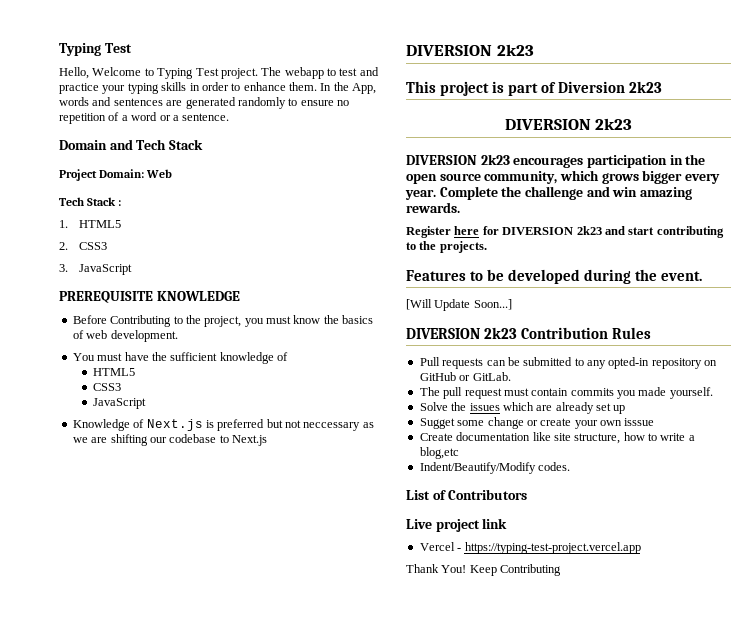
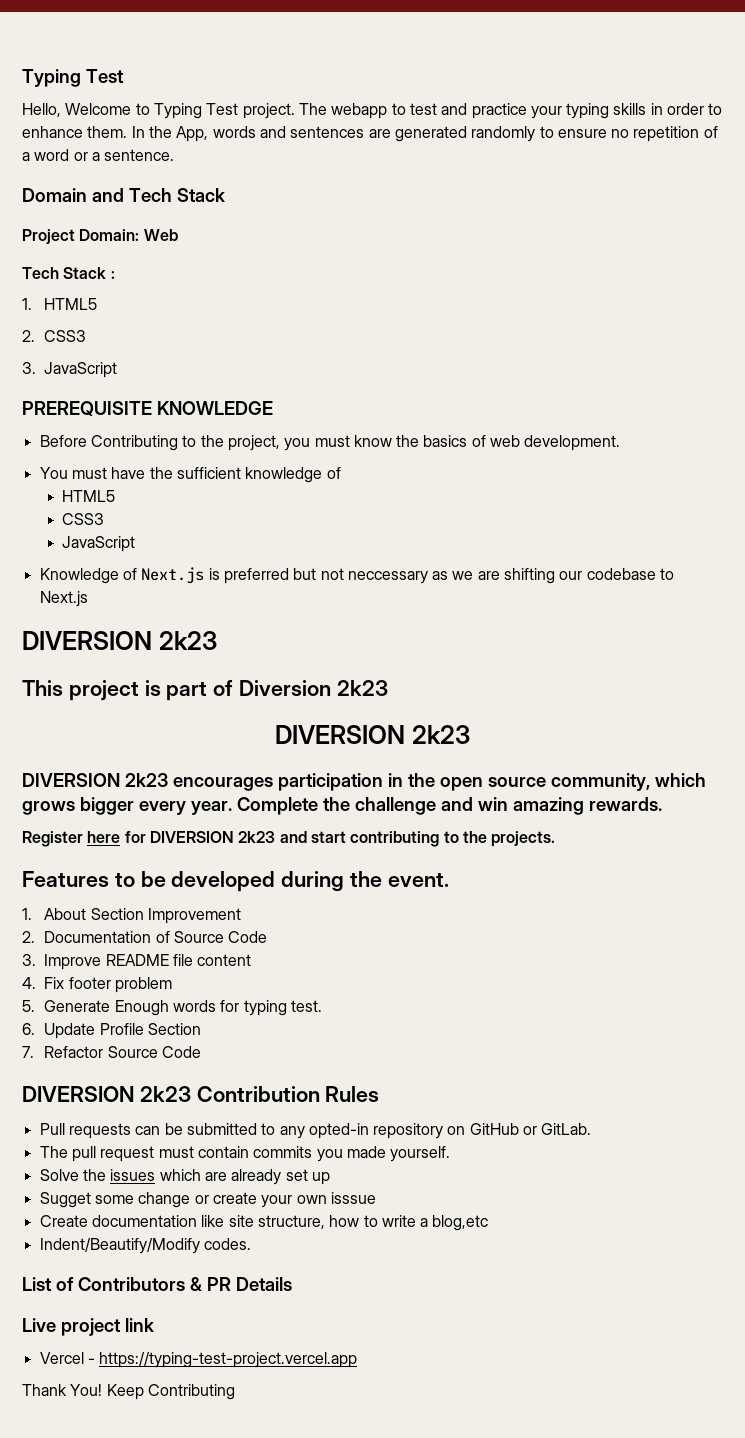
[406,299,512,311] [Will Update Soon...] -> [22,908,241,924] [22,931,268,943] [22,954,252,970] [22,977,172,993] [22,1000,322,1016] [22,1023,201,1039] [22,1046,201,1058] 1. About Section Improvement // 2. Documentation of Source Code // 3. Improve README file content // 4. Fix footer problem // 5. Generate Enough words for typing test. // 6. Update Profile Section // 7. Refactor Source Code
(528, 494) none -> [189,1277,292,1291] & PR Details

